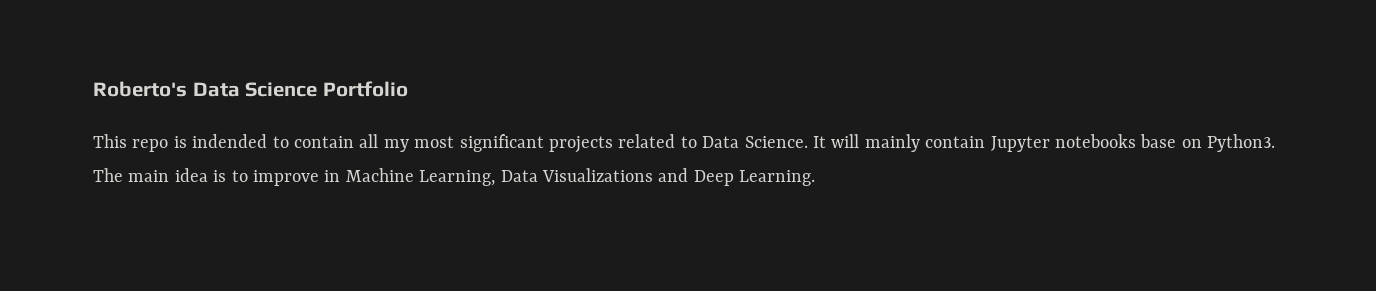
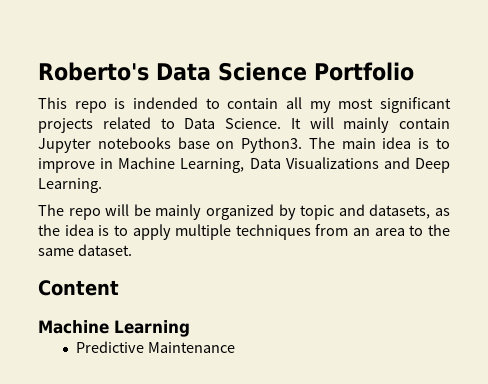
(816, 178) none -> [38,204,451,220] [38,224,450,240] [38,244,132,256] [38,280,119,296] [38,320,190,337] [75,341,235,353] // The repo will be mainly organized by topic and datasets, as the idea is to apply multiple techniques from an area to the same dataset. // Content // Machine Learning // Predictive Maintenance

